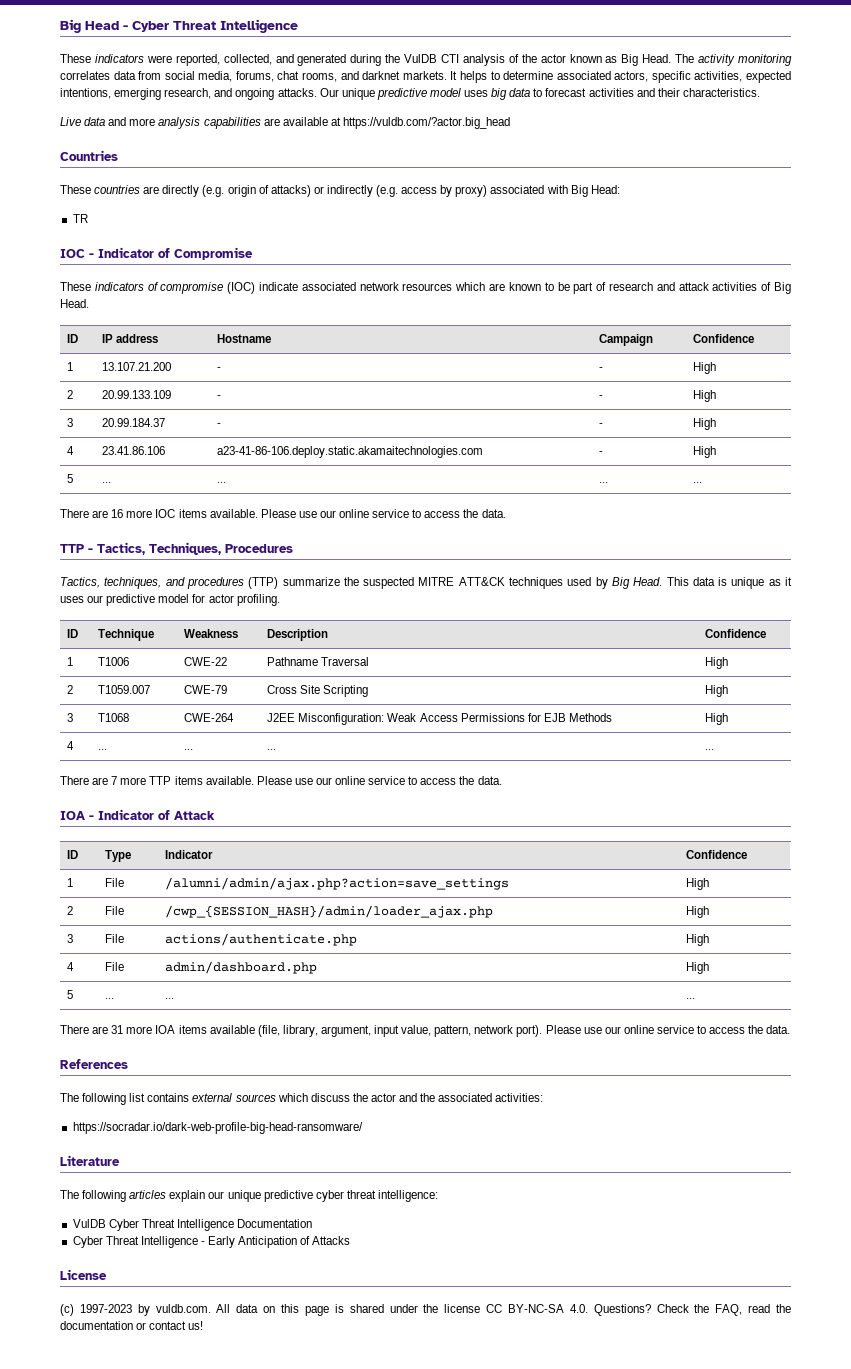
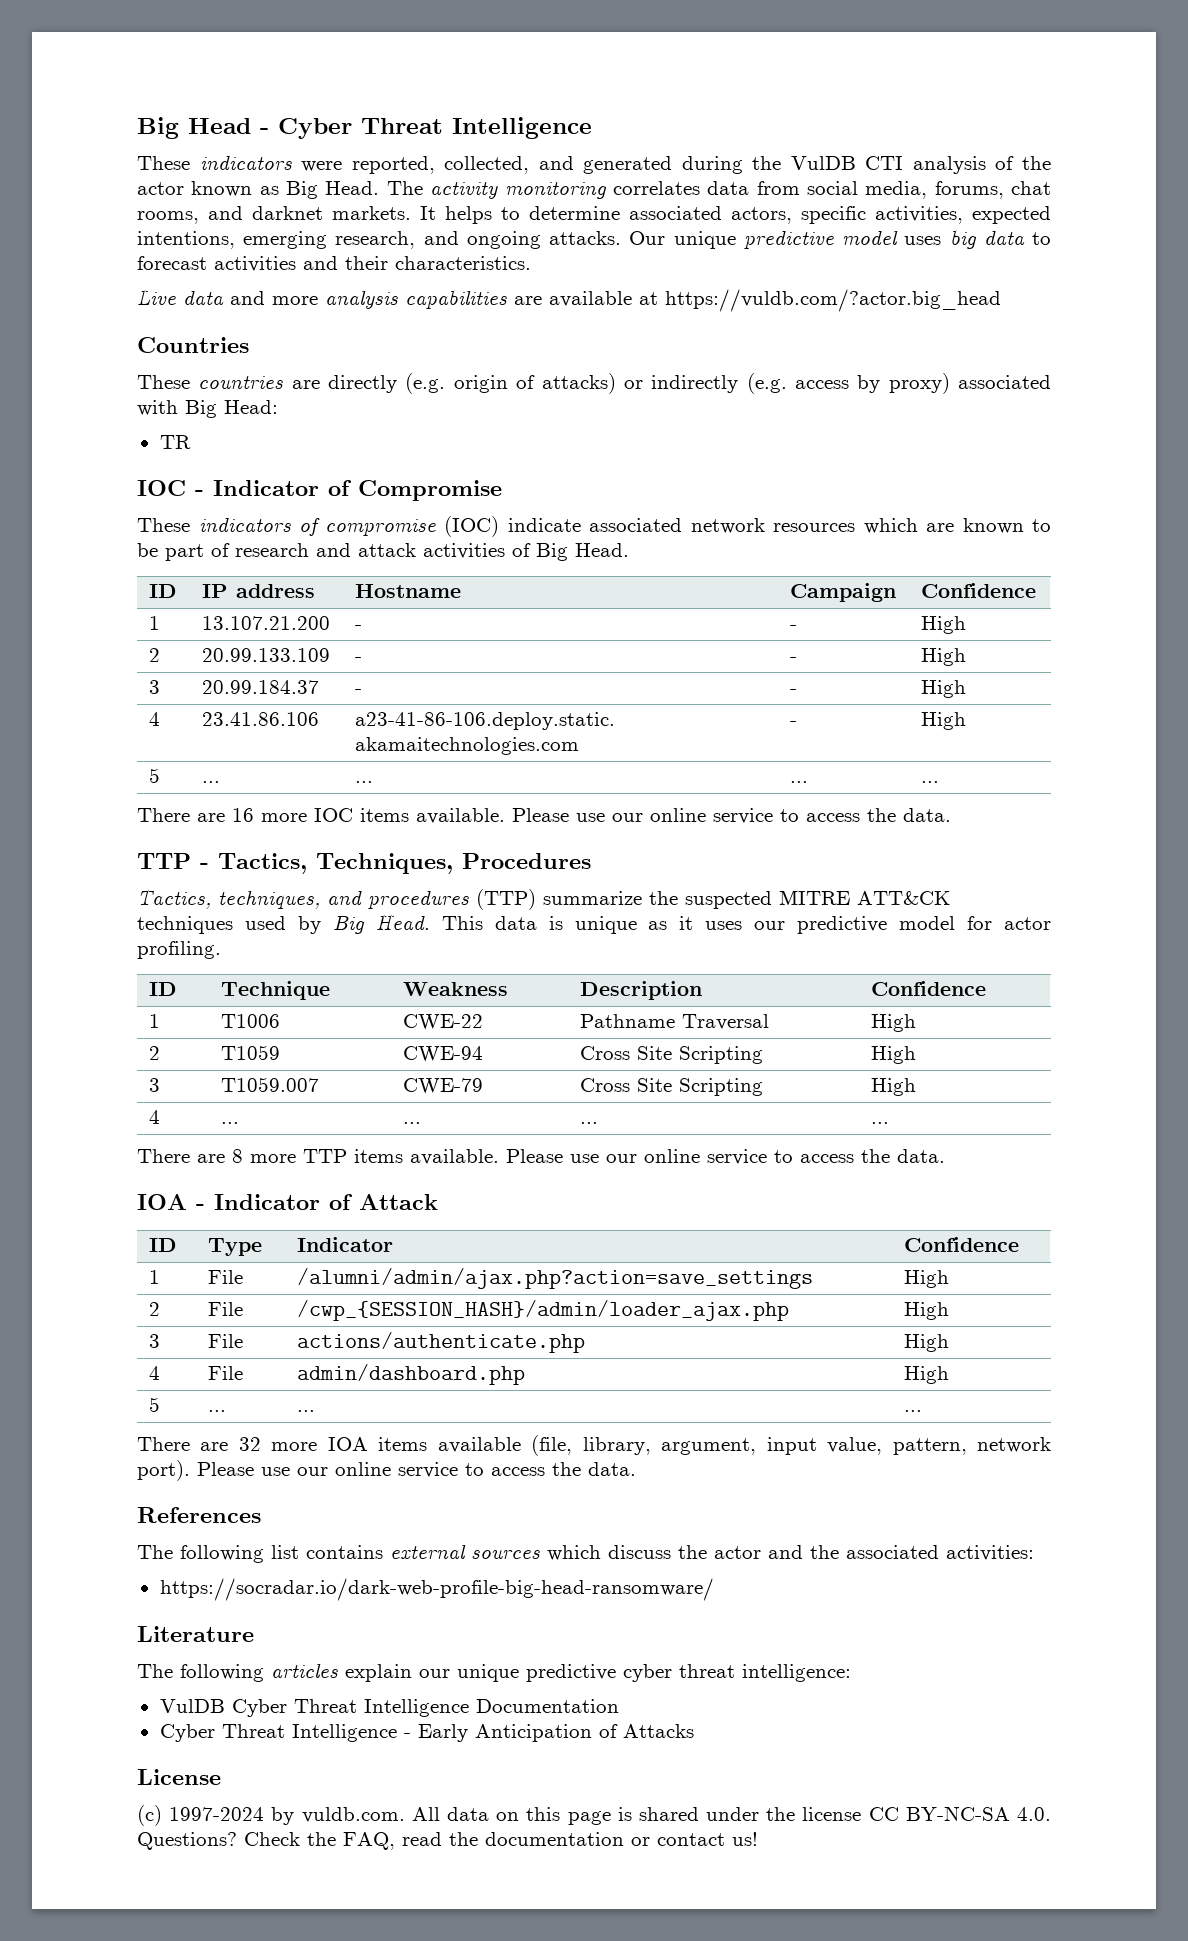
[98,685,151,694] [184,685,228,694] T1059.007 | CWE-79 -> [221,1045,281,1060] [403,1046,484,1062] T1059 | CWE-94
[98,713,130,722] [184,713,235,722] [267,713,613,725] T1068 | CWE-264 | J2EE Misconfiguration: Weak Access Permissions for EJB Methods -> [221,1077,320,1092] [403,1078,484,1094] [580,1078,764,1096] T1059.007 | CWE-79 | Cross Site Scripting
[111,776,118,785] 7 -> [232,1149,243,1163] 8
[111,1025,124,1034] 31 -> [238,1437,261,1451] 32
[79,1304,132,1313] 1997-2023 -> [169,1807,265,1821] 1997-2024

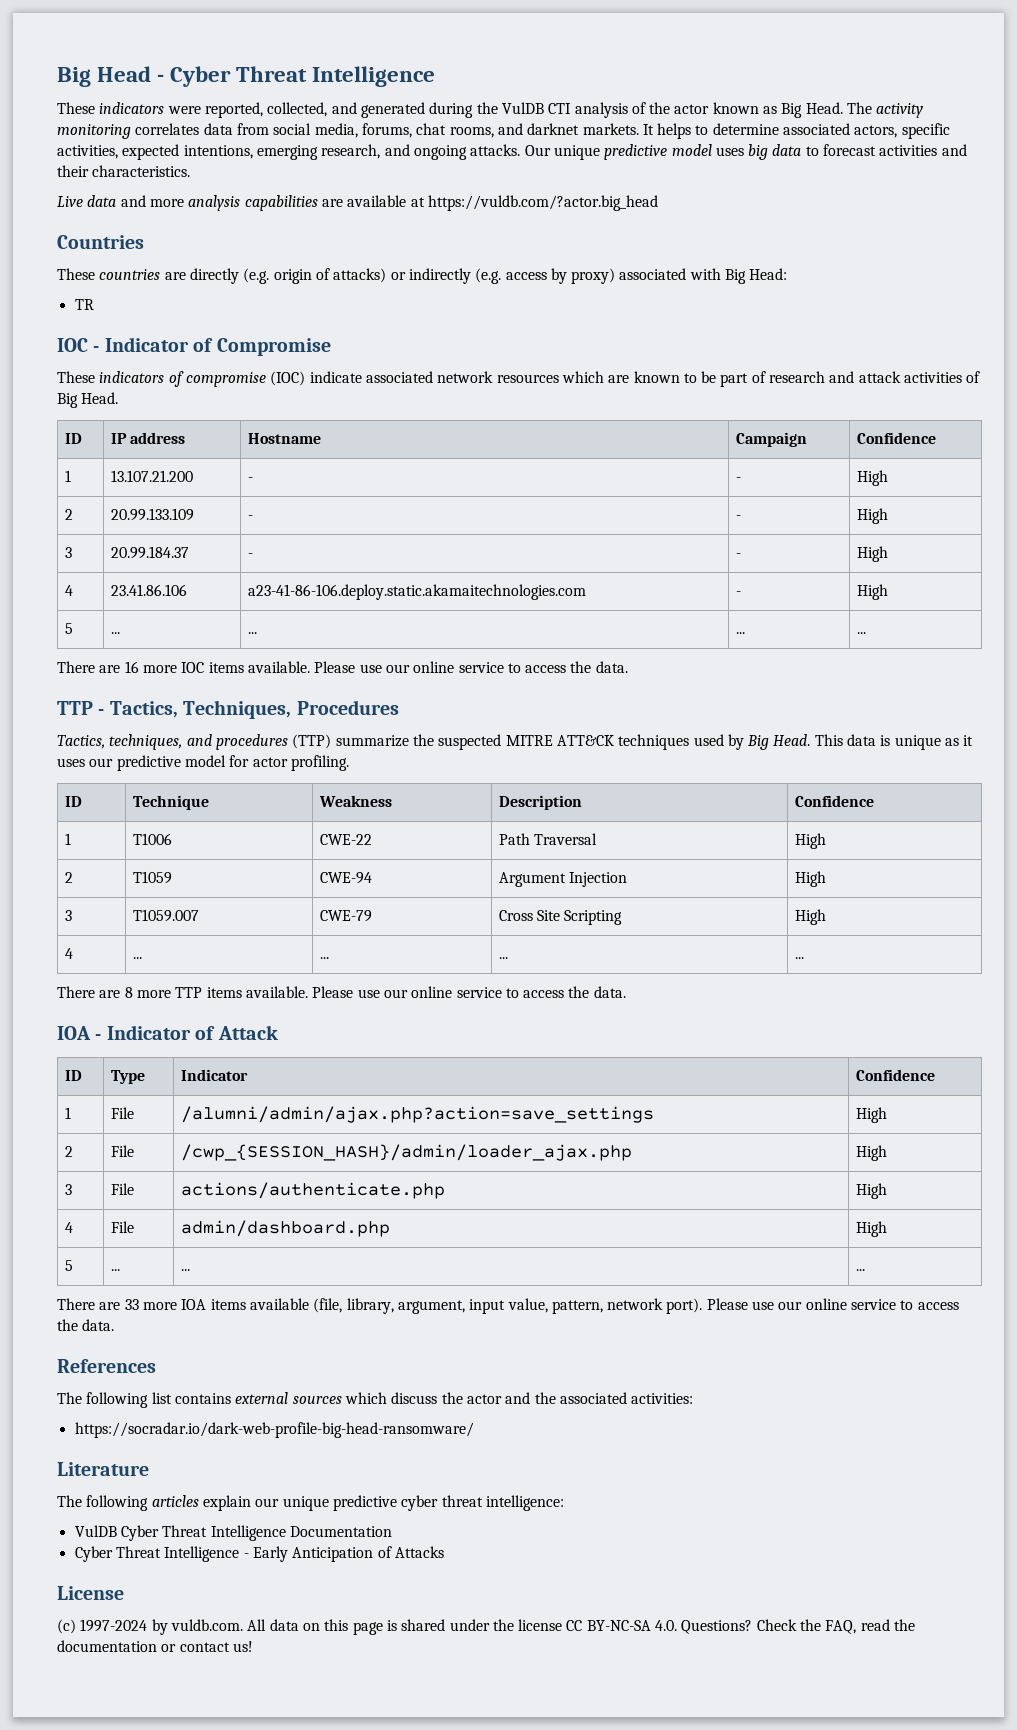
[580,1014,676,1028] Pathname -> [498,833,530,845] Path
[580,1046,764,1064] Cross Site Scripting -> [498,872,628,887] Argument Injection
[238,1437,261,1451] 32 -> [124,1299,139,1310] 33

